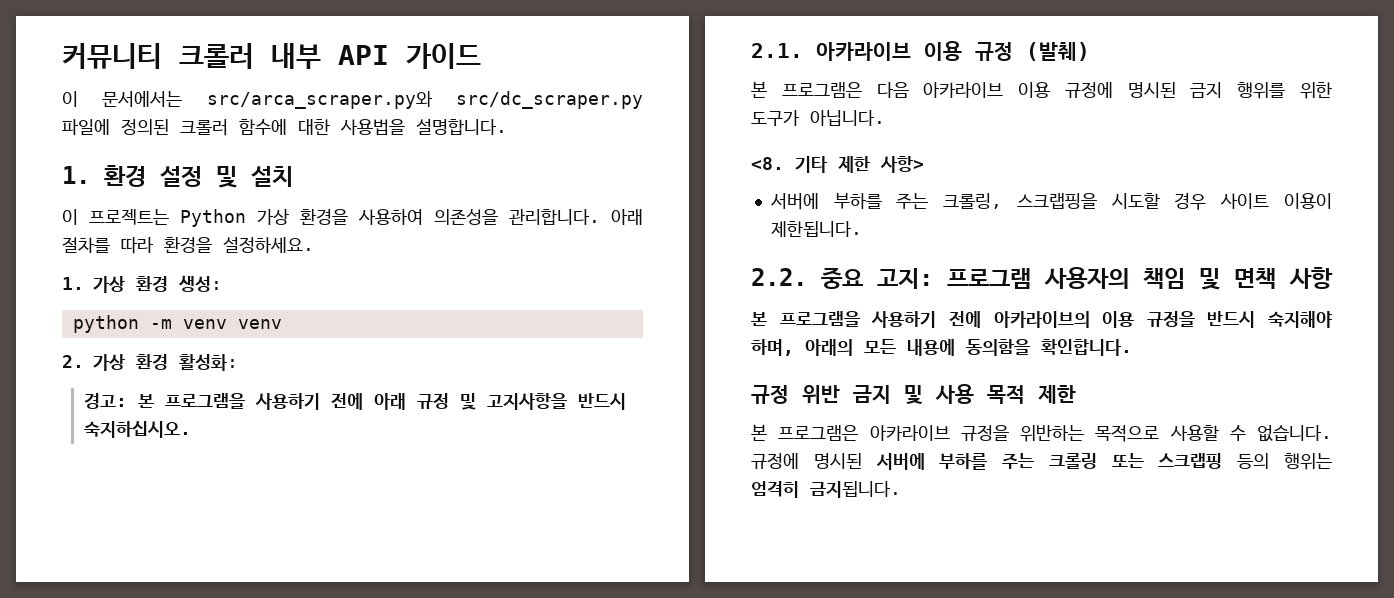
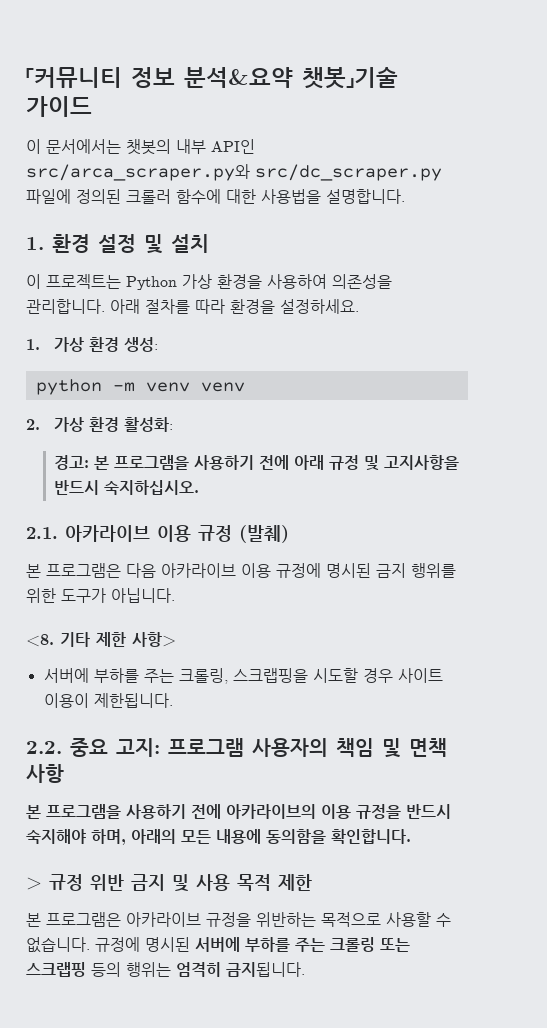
[62,43,389,69] 커뮤니티 크롤러 내부 API -> [26,67,398,89] 「커뮤니티 정보 분석&요약 챗봇」기술
(183, 99) none -> [126,139,255,155] 챗봇의 내부 API인
(1132, 347) none -> [26,877,42,890] >

